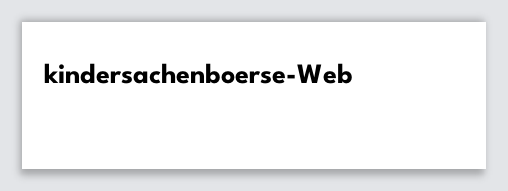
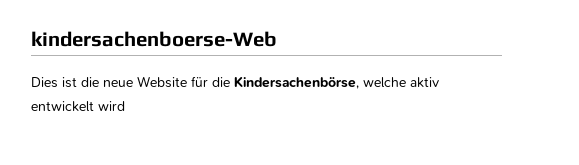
(353, 73) none -> [31,76,439,89] [31,101,125,112] // Dies ist die neue Website für die Kindersachenbörse, welche aktiv entwickelt wird

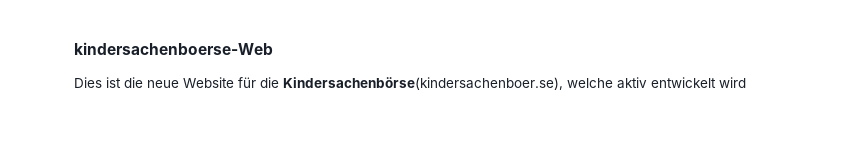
[234,76,359,89] Kindersachenbörse, -> [283,77,563,90] Kindersachenbörse(kindersachenboer.se),

